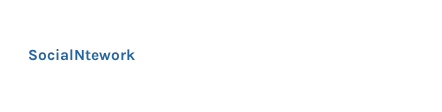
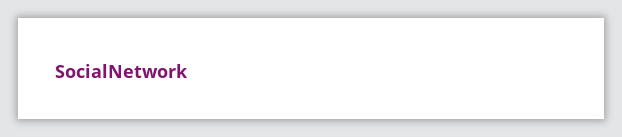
[28,48,135,61] SocialNtework -> [55,64,188,78] SocialNetwork

